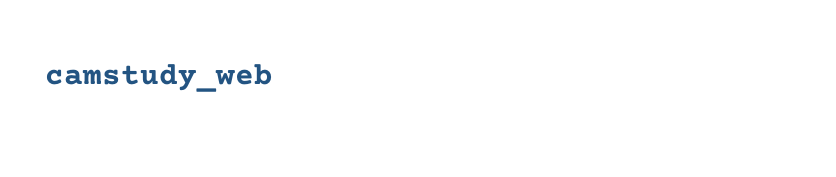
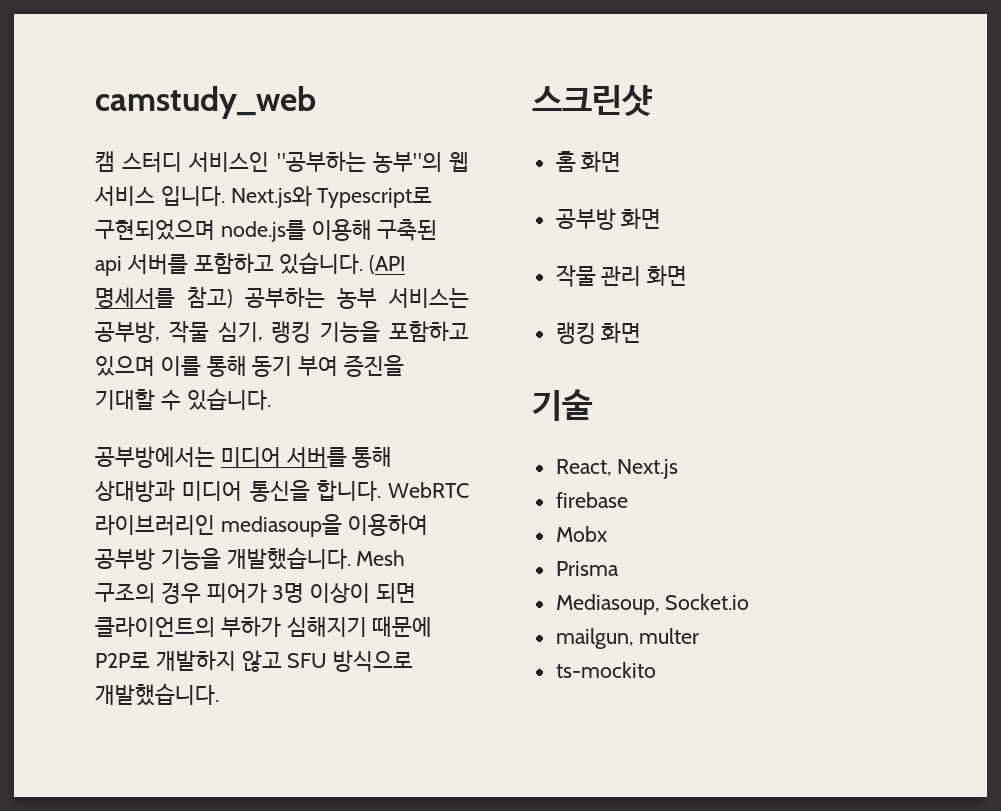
(273, 78) none -> [95,151,469,173] [94,186,433,208] [95,219,438,242] [95,252,406,276] [95,287,469,309] [95,321,469,343] [95,355,405,377] [95,388,271,411] [95,446,393,468] [95,480,469,502] [95,514,428,537] [95,547,406,570] [95,582,417,604] [95,616,433,637] [95,650,414,672] [95,683,219,706] [532,85,652,116] [555,151,622,172] [555,208,662,230] [555,265,688,287] [555,322,642,344] [532,389,593,421] [555,459,679,479] [555,492,628,508] [555,526,607,542] [555,561,619,576] [555,594,750,615] [555,628,700,649] [555,662,656,678] // 캠 스터디 서비스인 "공부하는 농부"의 웹 서비스 입니다. Next.js와 Typescript로 구현되었으며 node.js를 이용해 구축된 api 서버를 포함하고 있습니다. (API 명세서를 참고) 공부하는 농부 서비스는 공부방, 작물 심기, 랭킹 기능을 포함하고 있으며 이를 통해 동기 부여 증진을 기대할 수 있습니다. // 공부방에서는 미디어 서버를 통해 상대방과 미디어 통신을 합니다. WebRTC 라이브러리인 mediasoup을 이용하여 공부방 기능을 개발했습니다. Mesh 구조의 경우 피어가 3명 이상이 되면 클라이언트의 부하가 심해지기 때문에 P2P로 개발하지 않고 SFU 방식으로 개발했습니다. // 스크린샷 // 홈 화면 // 공부방 화면 // 작물 관리 화면 // 랭킹 화면 // 기술 // React, Next.js // firebase // Mobx // Prisma // Mediasoup, Socket.io // mailgun, multer // ts-mockito

